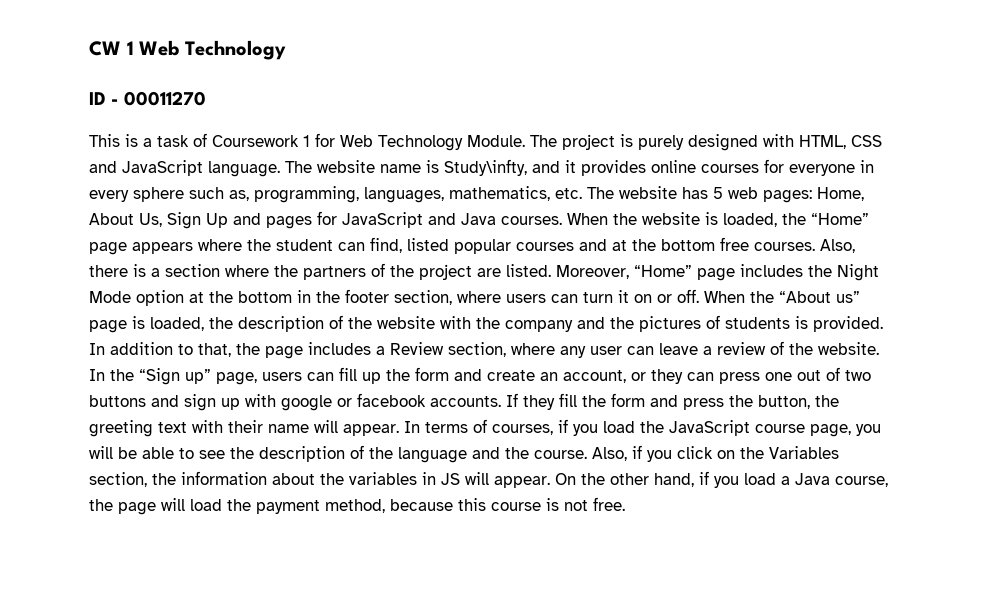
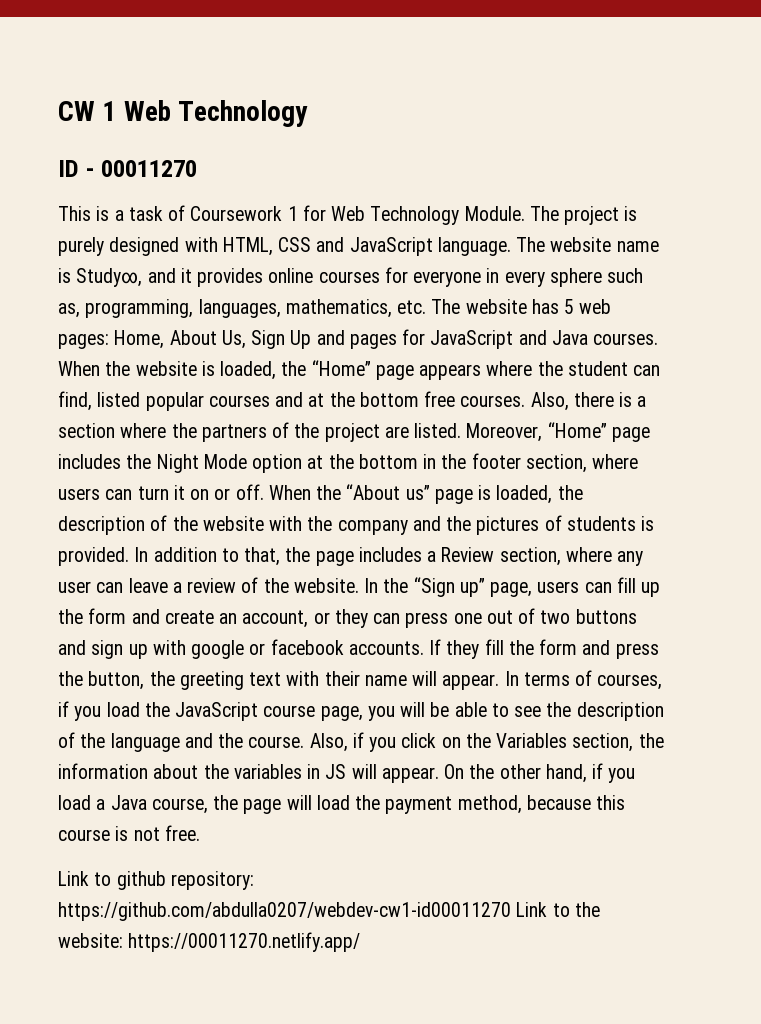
[444,159,527,176] Study\infty, -> [76,268,143,287] Study∞,
(625, 504) none -> [58,871,254,890] [58,902,600,921] [58,932,361,952] // Link to github repository: https://github.com/abdulla0207/webdev-cw1-id00011270 Link to the website: https://00011270.netlify.app/

